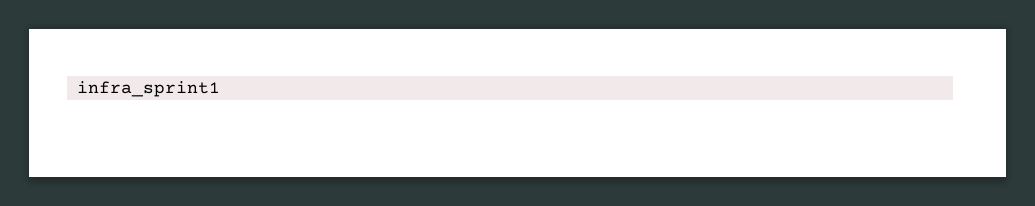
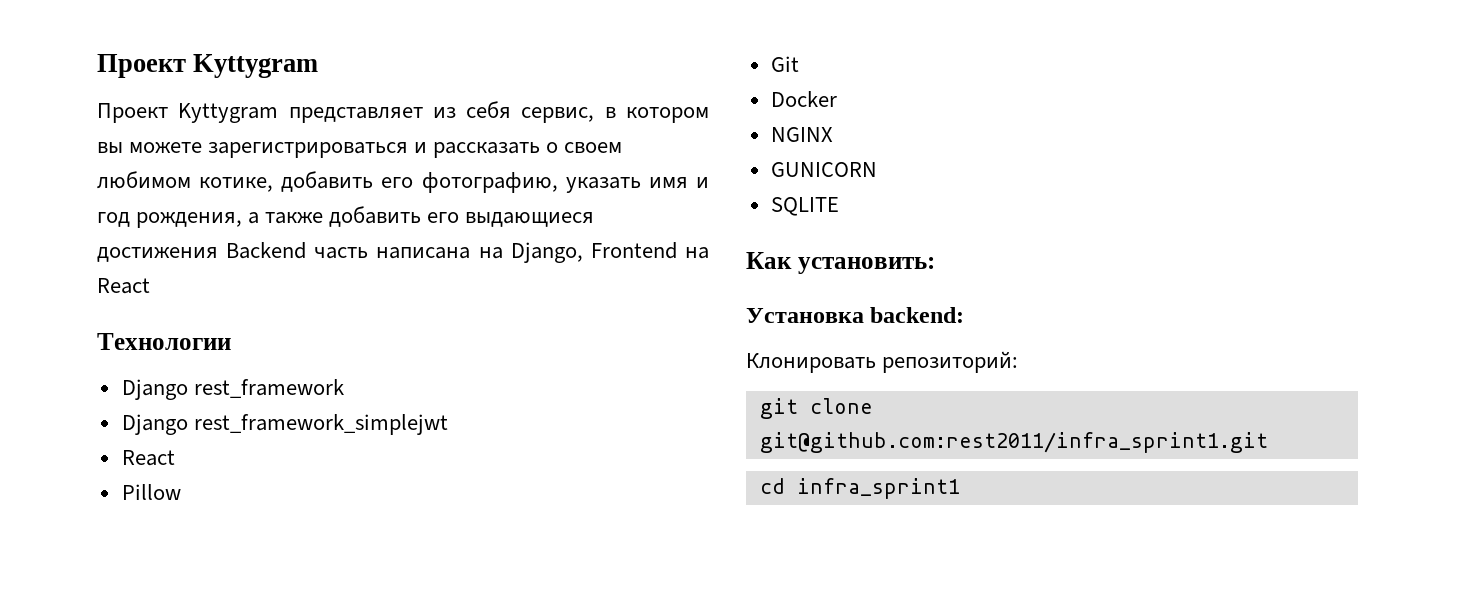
(76, 89) none -> [97,54,319,78] [97,101,709,123] [97,142,623,158] [97,171,709,193] [97,206,595,228] [97,242,709,263] [97,278,150,294] [97,333,231,350] [121,379,344,400] [121,414,448,435] [121,450,175,466] [121,484,181,500] [770,56,799,72] [770,91,837,107] [770,127,833,142] [770,162,877,177] [770,197,839,216] [746,252,935,274] [746,307,965,323] [746,351,1019,373] [759,398,873,419] [759,432,1268,453] [759,478,785,494] Проект Kyttygram // Проект Kyttygram представляет из себя сервис, в котором вы можете зарегистрироваться и рассказать о своем любимом котике, добавить его фотографию, указать имя и год рождения, а также добавить его выдающиеся достижения Backend часть написана на Django, Frontend на React // Технологии // Django rest_framework // Django rest_framework_simplejwt // React // Pillow // Git // Docker // NGINX // GUNICORN // SQLITE // Как установить: // Установка backend: // Клонировать репозиторий: // git clone git@github.com:rest2011/infra_sprint1.git // cd

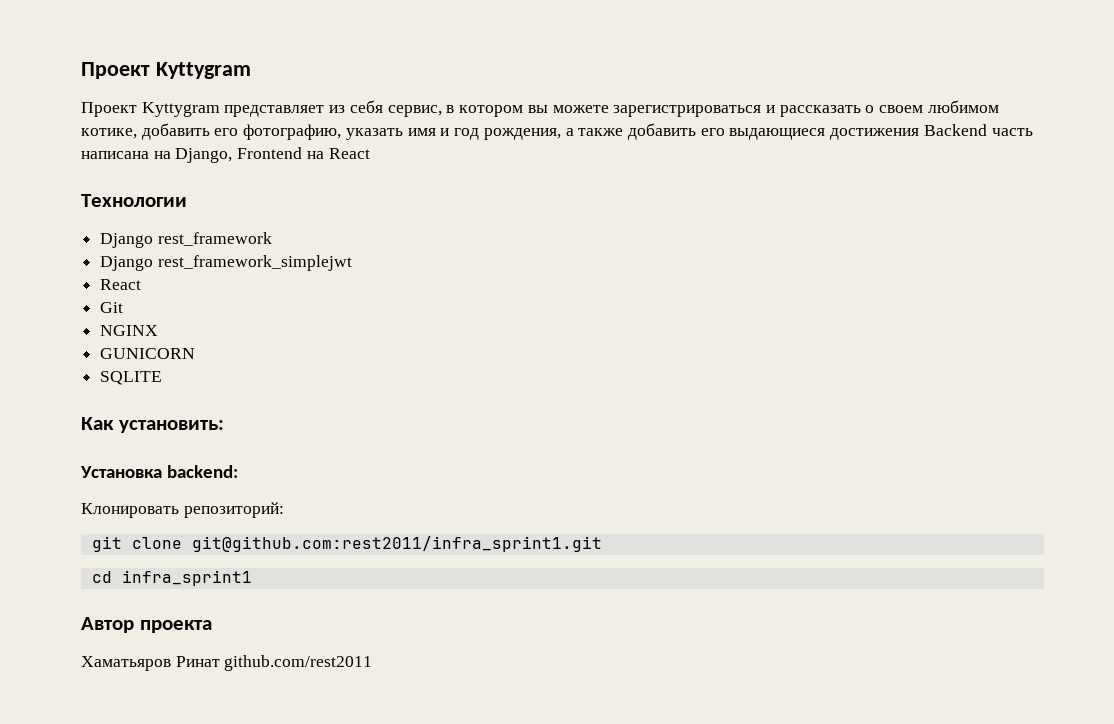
[121,484,181,500] // Pillow -> (142, 284) none
[770,91,837,107] // Docker -> (124, 307) none
(960, 488) none -> [81,617,212,633] [81,655,373,671] // Автор проекта // Хаматьяров Ринат github.com/rest2011

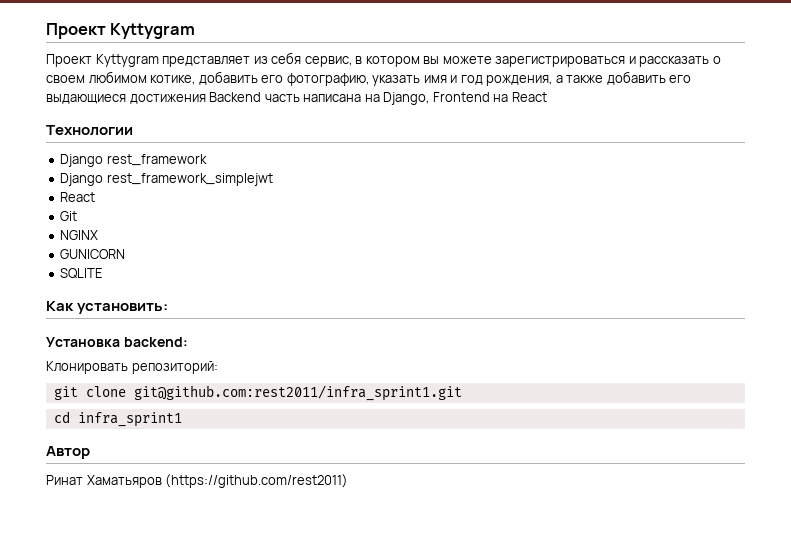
[139,620,212,633] [81,655,373,671] проекта // Хаматьяров Ринат github.com/rest2011 -> [46,474,349,488] // Ринат Хаматьяров (https://github.com/rest2011)

